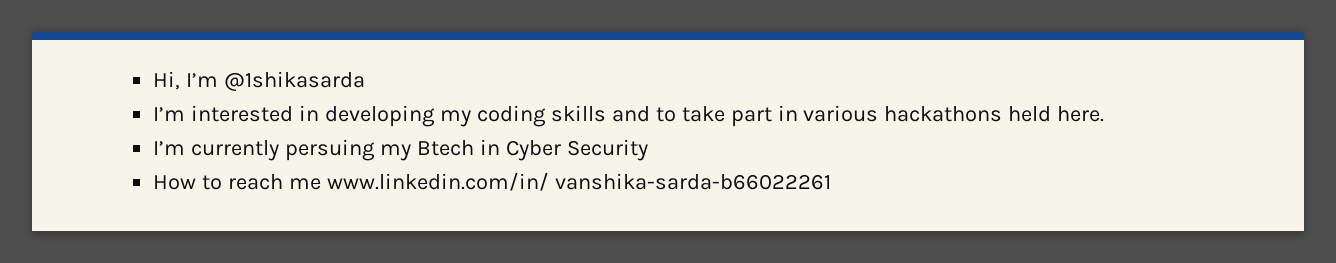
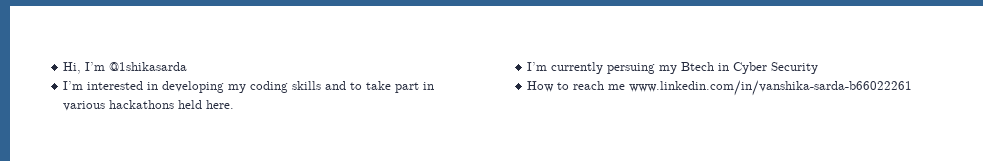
[326,172,831,191] www.linkedin.com/in/ vanshika-sarda-b66022261 -> [629,80,913,96] www.linkedin.com/in/vanshika-sarda-b66022261

